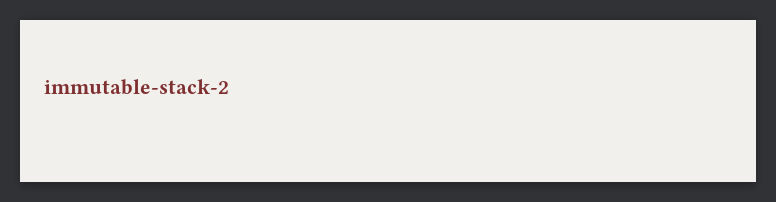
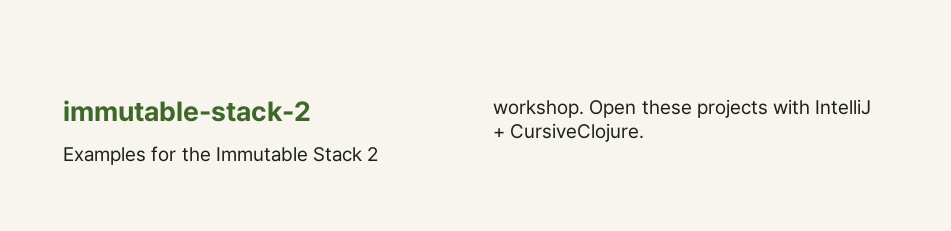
(229, 87) none -> [63,146,379,165] [493,99,872,118] [493,123,645,142] // Examples for the Immutable Stack 2 workshop. Open these projects with IntelliJ + CursiveClojure.

